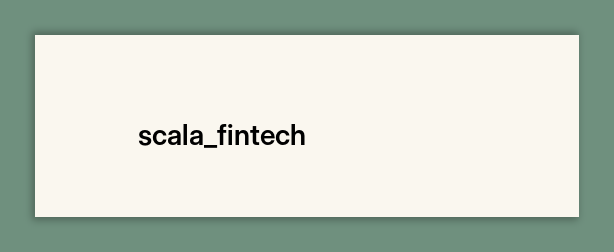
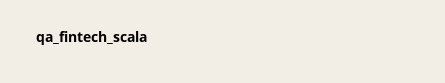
[138,124,306,148] scala_fintech -> [36,31,147,45] qa_fintech_scala

